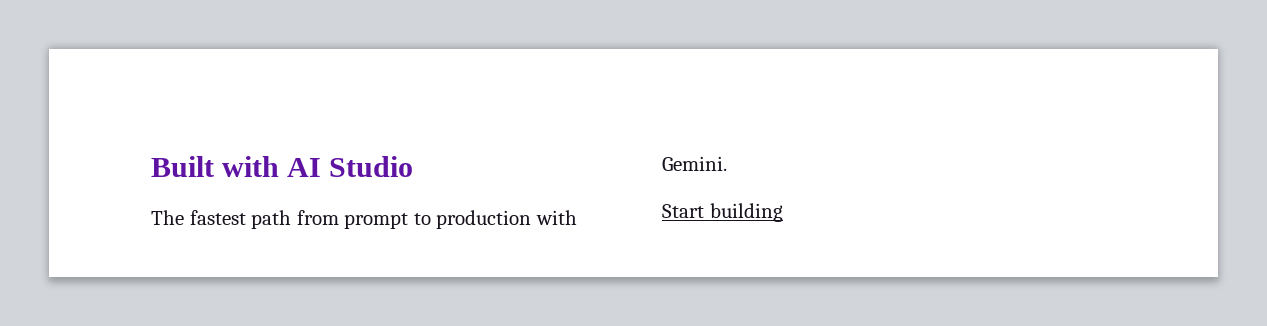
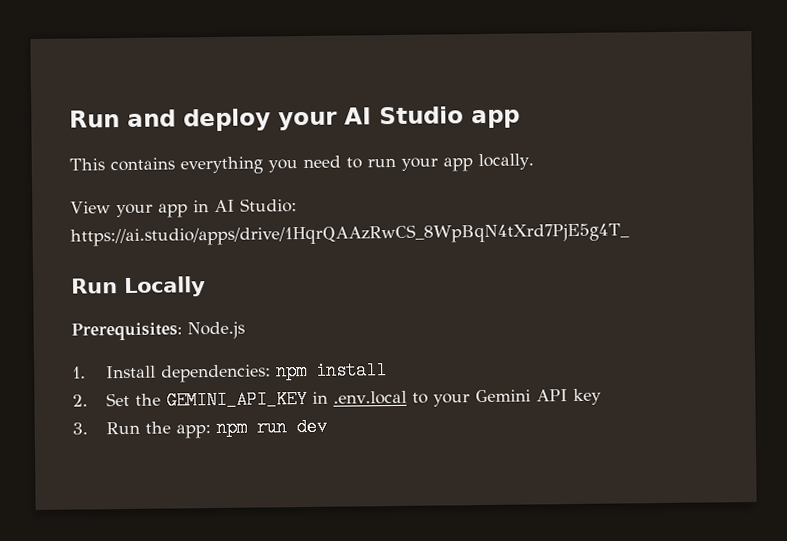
[151,156,414,177] [151,210,577,229] [662,156,727,171] [662,203,783,222] Built with AI Studio // The fastest path from prompt to production with Gemini. // Start building -> [69,106,520,132] [69,153,534,175] [70,198,297,218] [70,222,630,247] [71,276,206,298] [71,321,245,341] [72,361,387,383] [72,388,602,410] [72,417,327,439] Run and deploy your AI Studio app // This contains everything you need to run your app locally. // View your app in AI Studio: https://ai.studio/apps/drive/1HqrQAAzRwCS_8WpBqN4tXrd7PjE5g4T_ // Run Locally // Prerequisites: Node.js // 1. Install dependencies: npm install // 2. Set the GEMINI_API_KEY in .env.local to your Gemini API key // 3. Run the app: npm run dev

